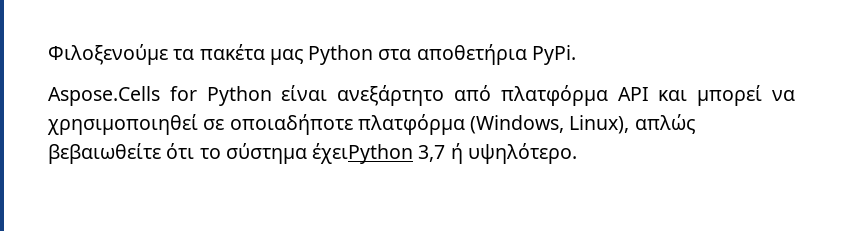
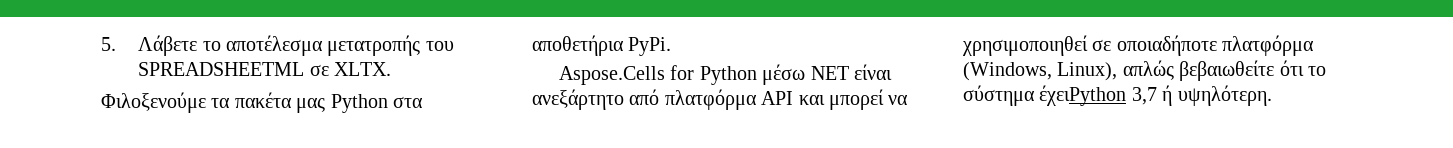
(48, 54) none -> [101,35,454,56] [138,62,392,76] 5. Λάβετε το αποτέλεσμα μετατροπής του SPREADSHEETML σε XLTX. //
(272, 96) none -> [762,64,849,85] μέσω NET
[467,143,577,164] υψηλότερο. -> [1177,85,1272,106] υψηλότερη.

